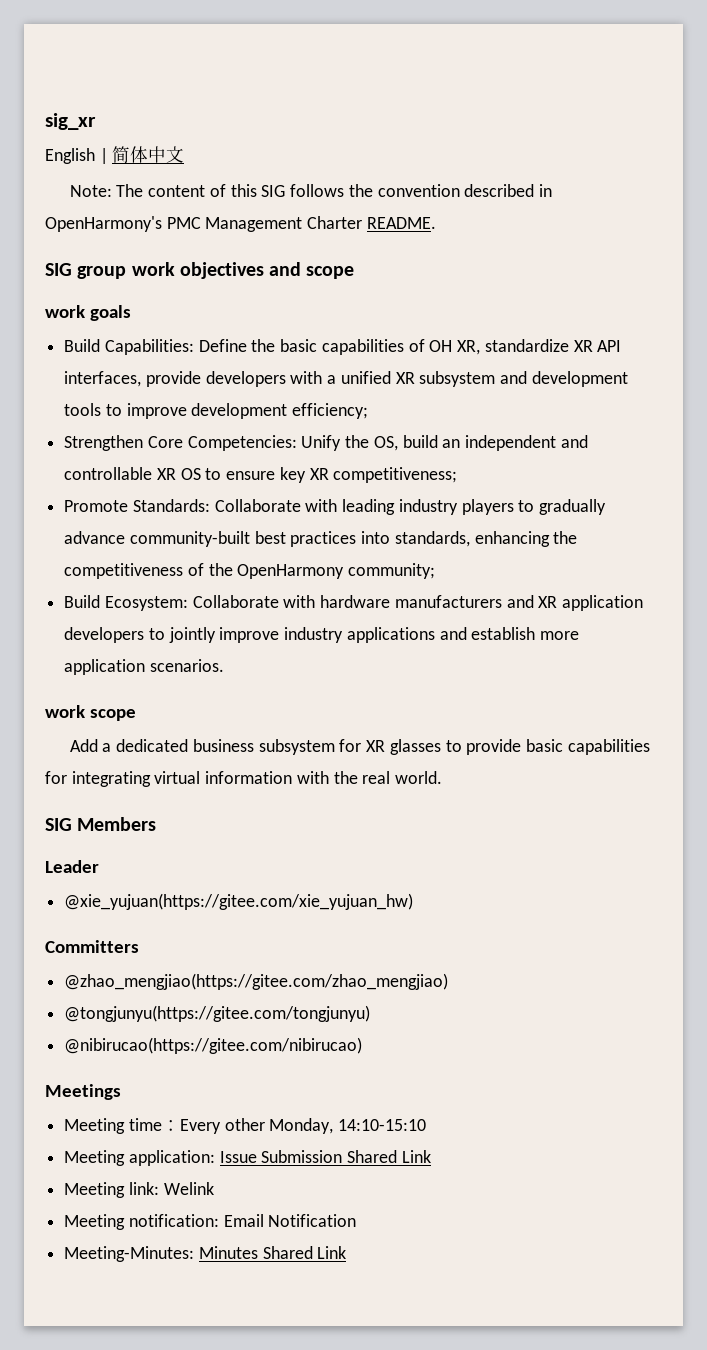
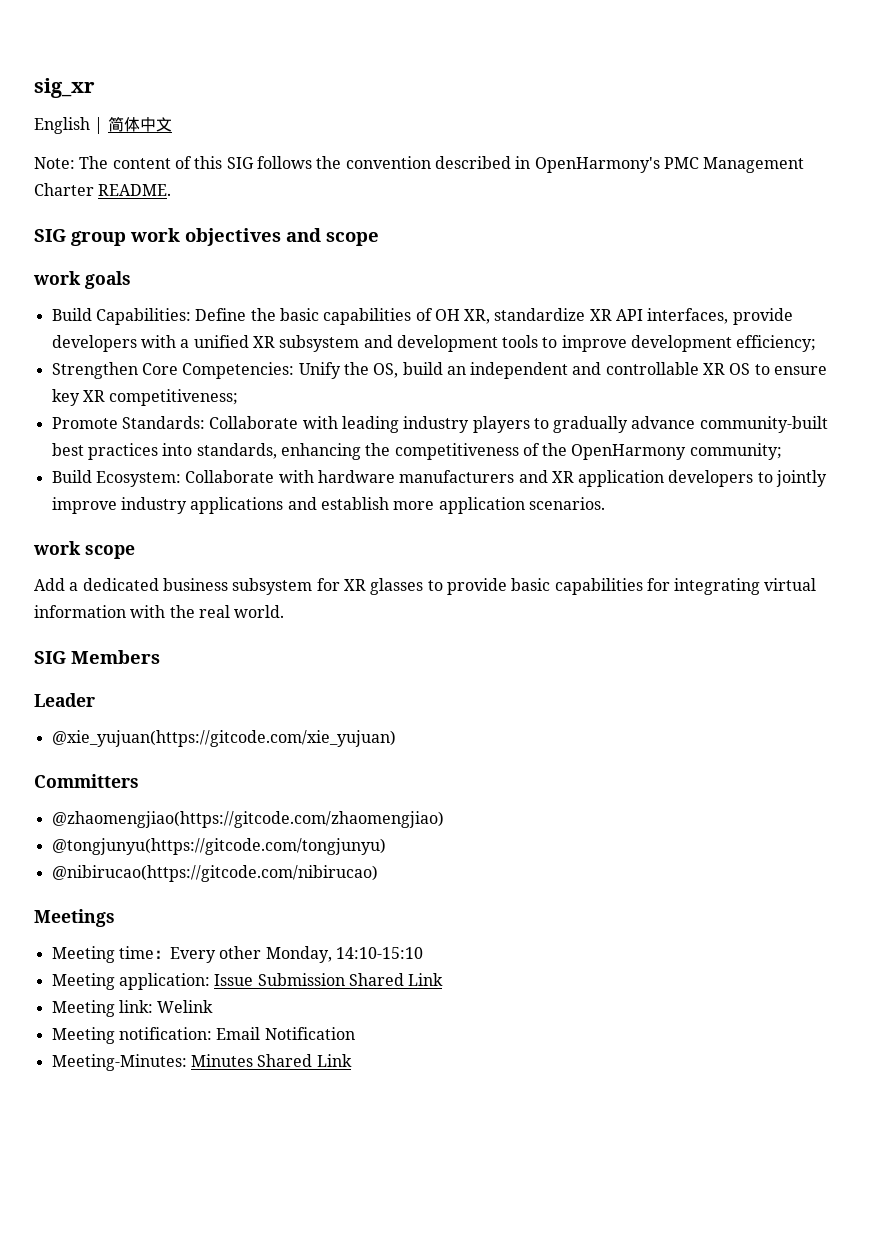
[64,893,414,910] @xie_yujuan(https://gitee.com/xie_yujuan_hw) -> [51,730,396,747] @xie_yujuan(https://gitcode.com/xie_yujuan)
[64,973,449,990] [64,1005,371,1022] [64,1037,363,1054] @zhao_mengjiao(https://gitee.com/zhao_mengjiao) // @tongjunyu(https://gitee.com/tongjunyu) // @nibirucao(https://gitee.com/nibirucao) -> [51,811,444,828] [51,838,386,855] [51,865,378,882] @zhaomengjiao(https://gitcode.com/zhaomengjiao) // @tongjunyu(https://gitcode.com/tongjunyu) // @nibirucao(https://gitcode.com/nibirucao)

